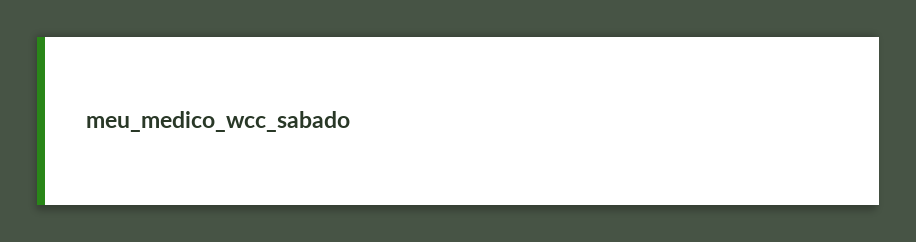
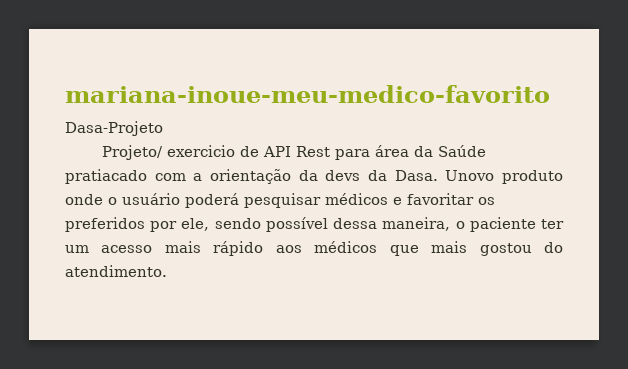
[86,111,350,132] meu_medico_wcc_sabado -> [65,85,550,103] [65,121,163,136] [102,145,487,160] [65,169,563,184] [65,193,495,208] [65,217,564,232] [65,241,564,256] [65,265,167,277] mariana-inoue-meu-medico-favorito // Dasa-Projeto // Projeto/ exercicio de API Rest para área da Saúde pratiacado com a orientação da devs da Dasa. Unovo produto onde o usuário poderá pesquisar médicos e favoritar os preferidos por ele, sendo possível dessa maneira, o paciente ter um acesso mais rápido aos médicos que mais gostou do atendimento.

